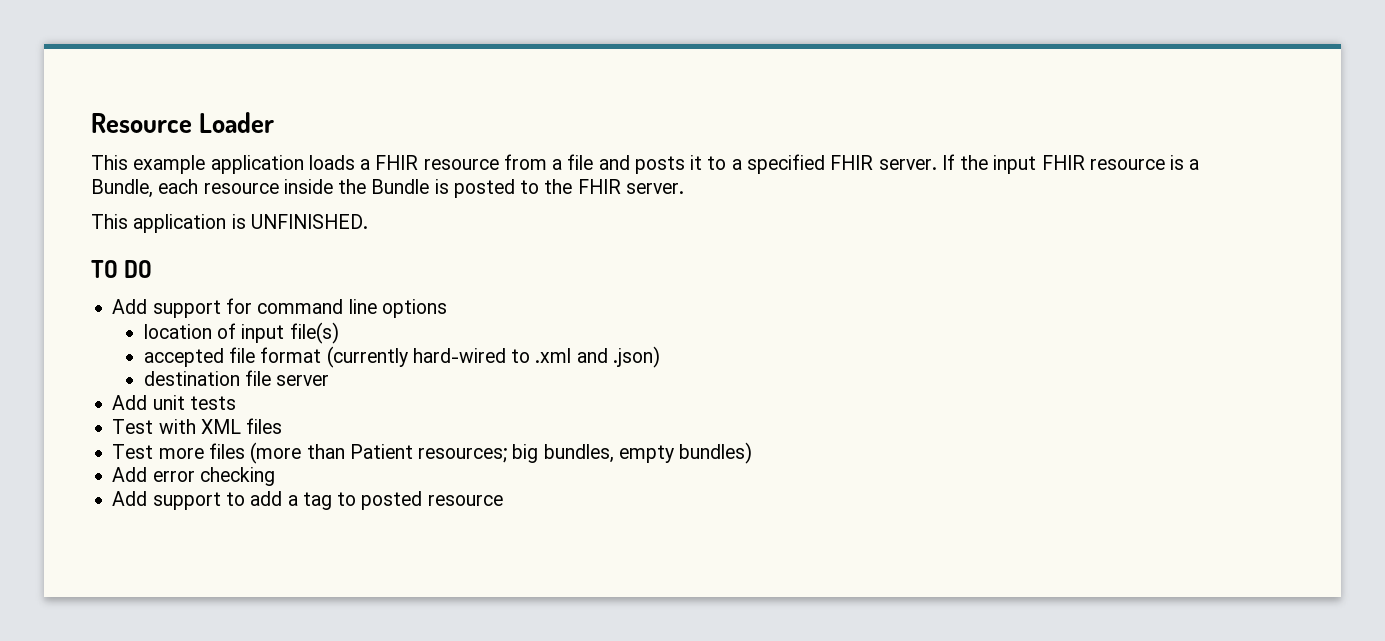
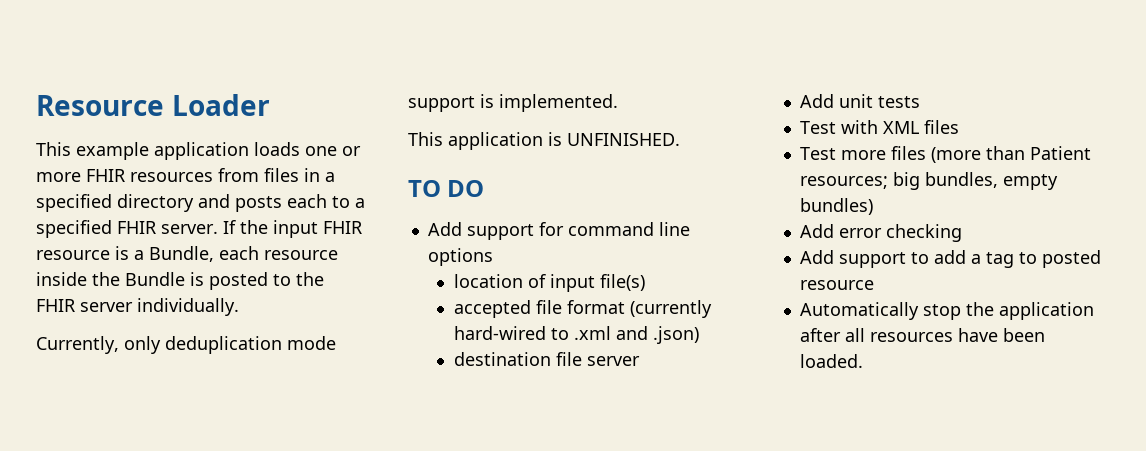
[360,154,594,170] a FHIR resource from a file -> [305,146,361,156] [36,168,335,182] [36,194,194,212] one or more FHIR resources from files in a specified directory
[690,155,703,170] it -> [287,194,327,208] each
[625,183,684,194] server. -> [80,298,239,316] [36,336,336,354] [408,94,618,112] server individually. // Currently, only deduplication mode support is implemented.
(503, 500) none -> [799,302,1094,320] [799,328,1045,342] [799,354,863,368] // Automatically stop the application after all resources have been loaded.

